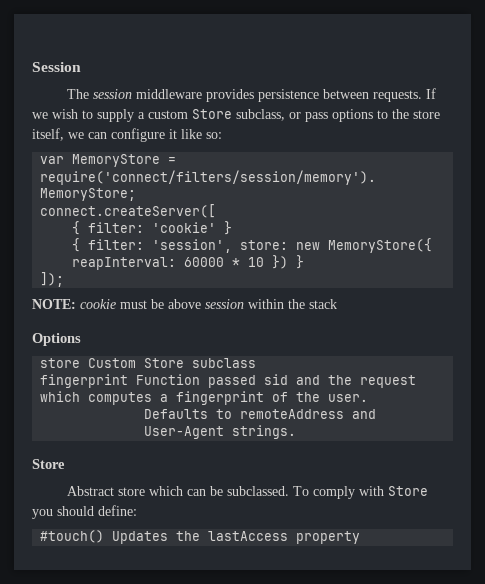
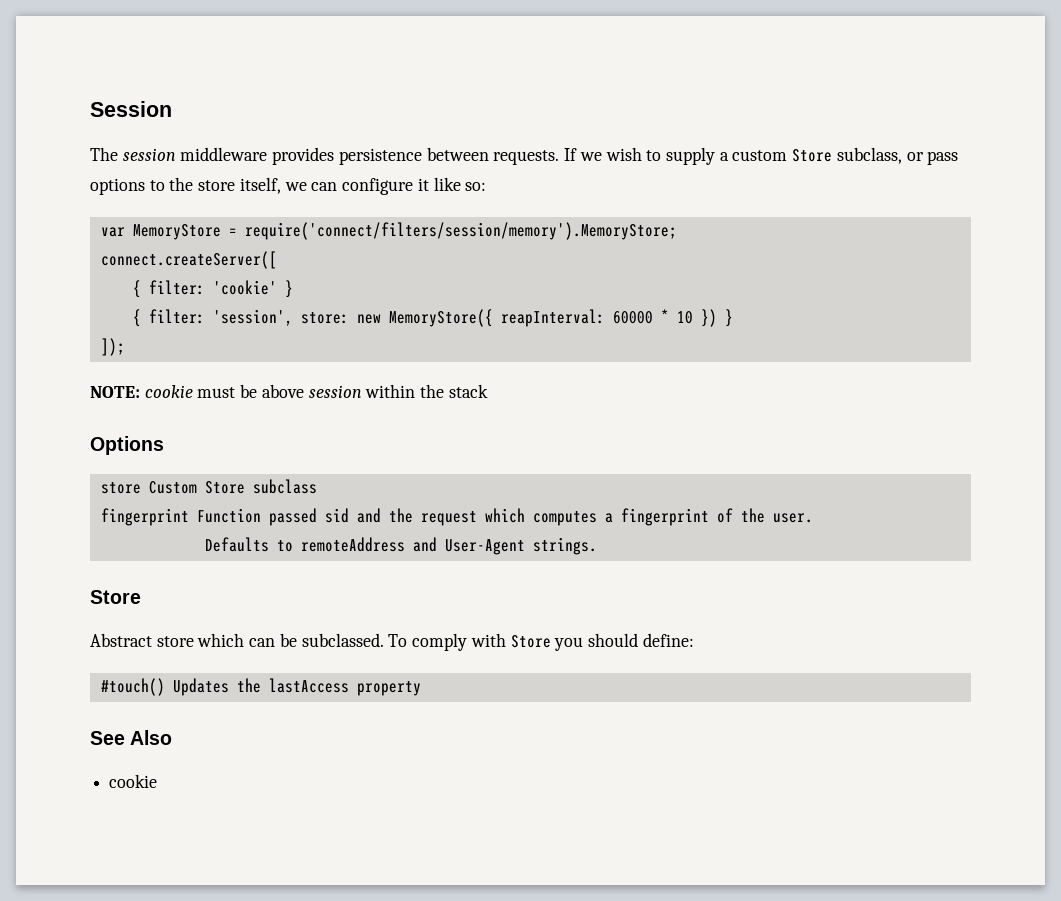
(361, 537) none -> [90,730,173,745] [109,774,158,788] // See Also // cookie

